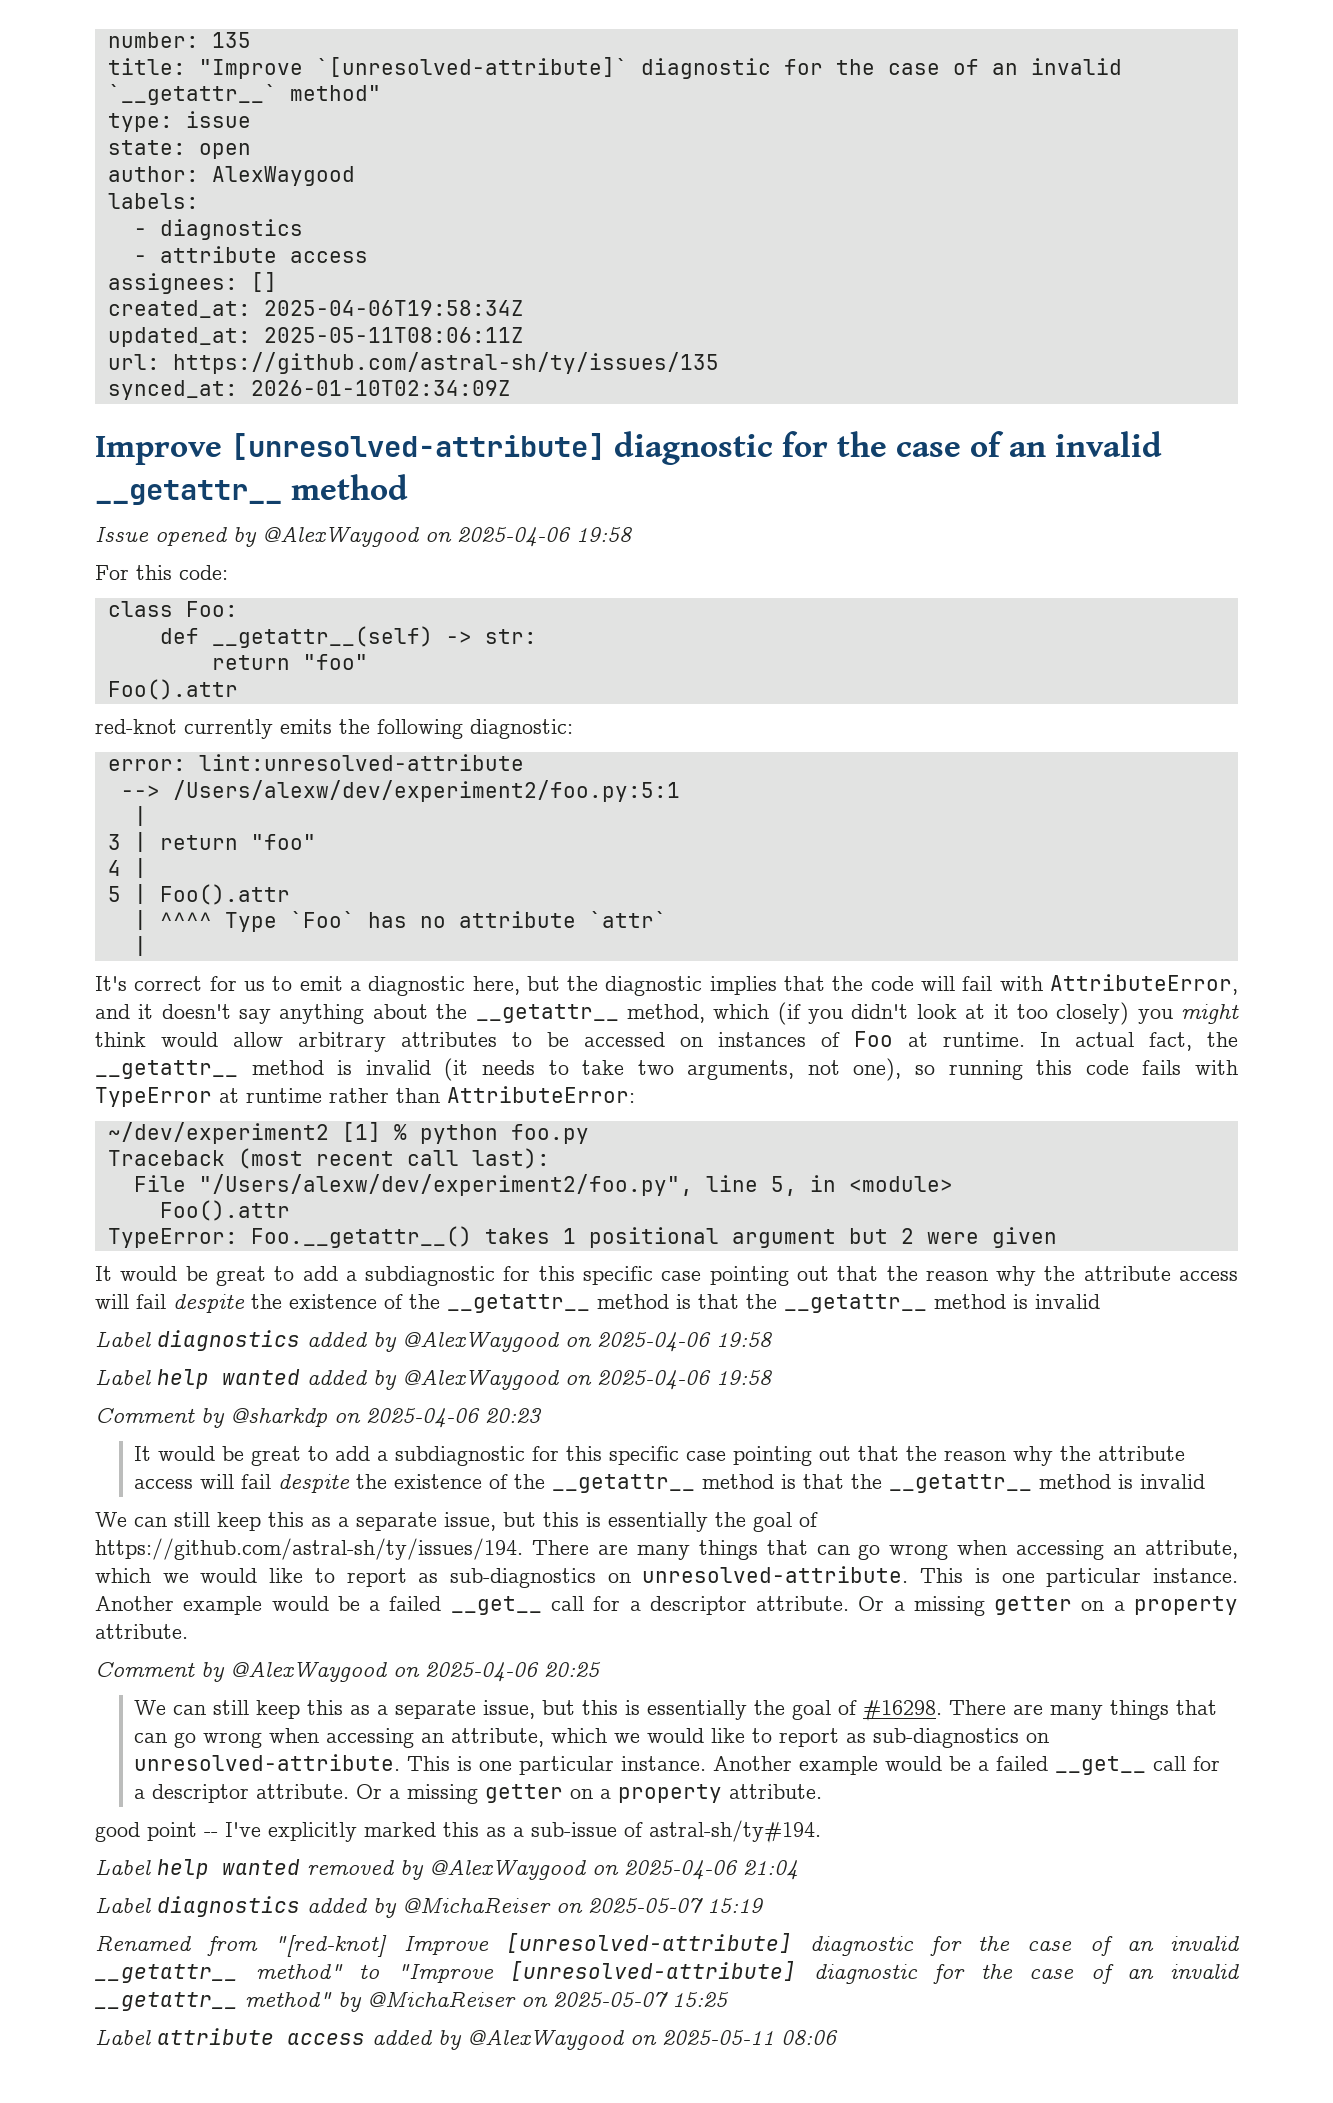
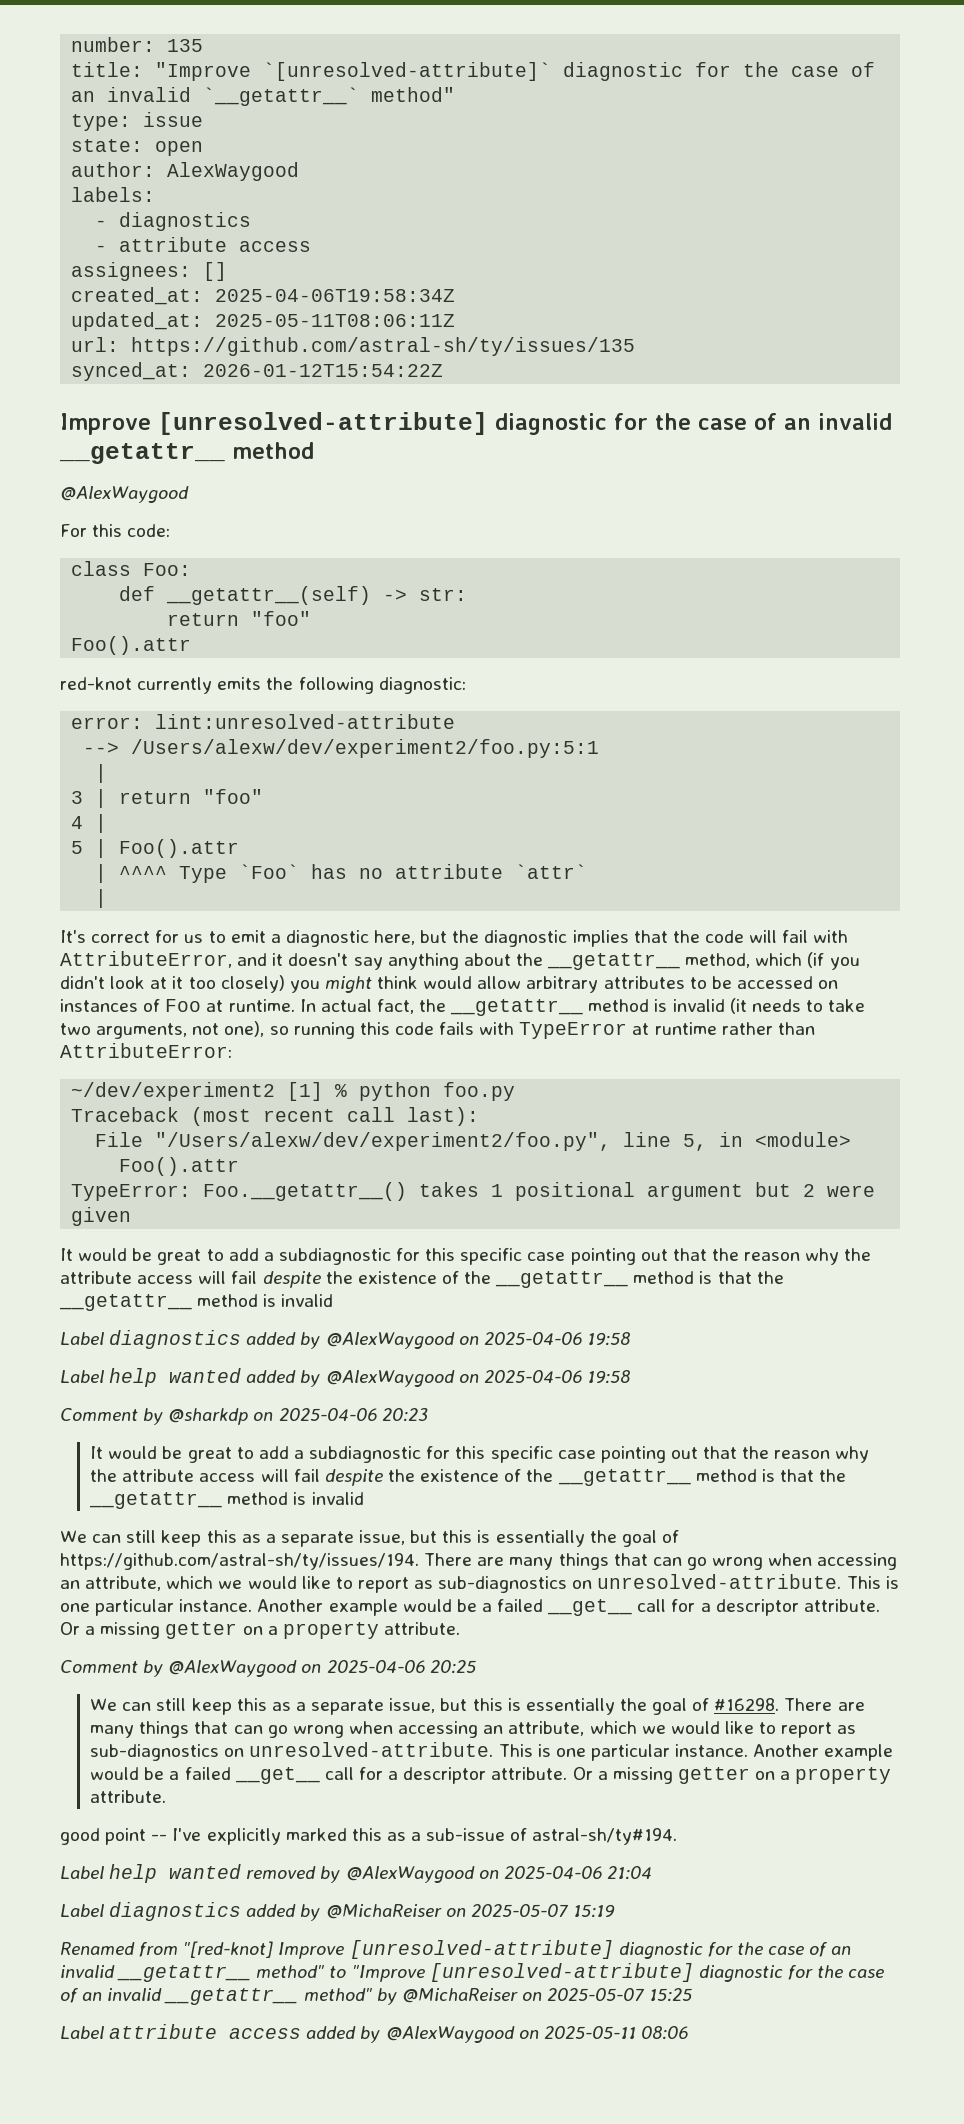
[250,380,511,396] 2026-01-10T02:34:09Z -> [203,364,444,377] 2026-01-12T15:54:22Z
[95,526,632,547] Issue opened by @AlexWaygood on 2025-04-06 19:58 -> [60,486,189,503] @AlexWaygood

